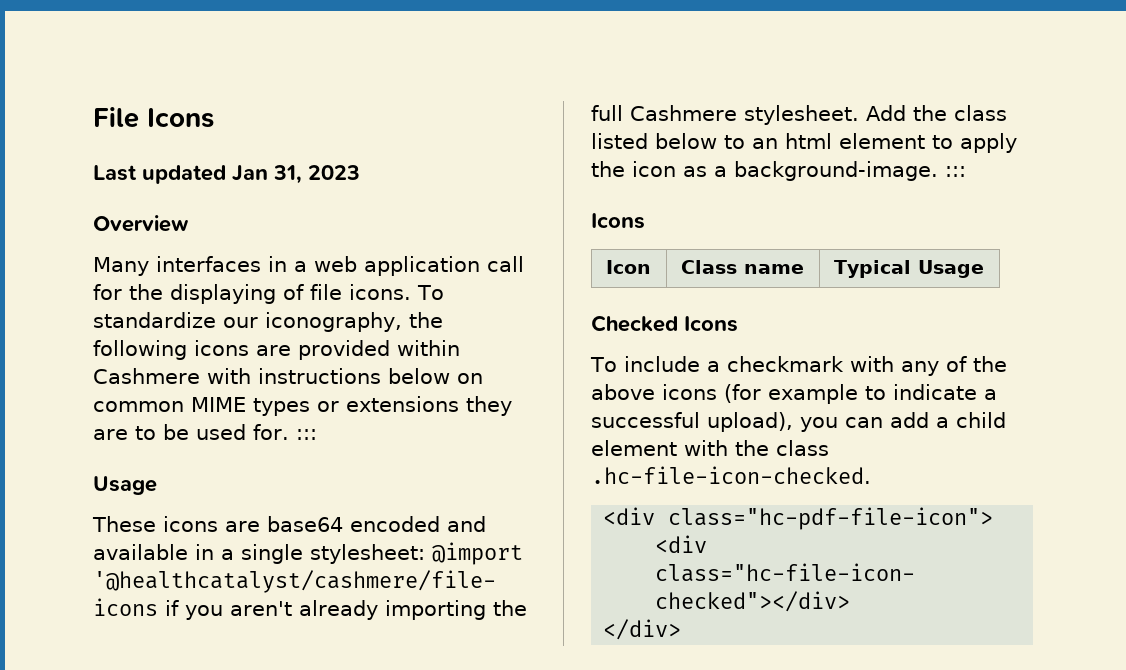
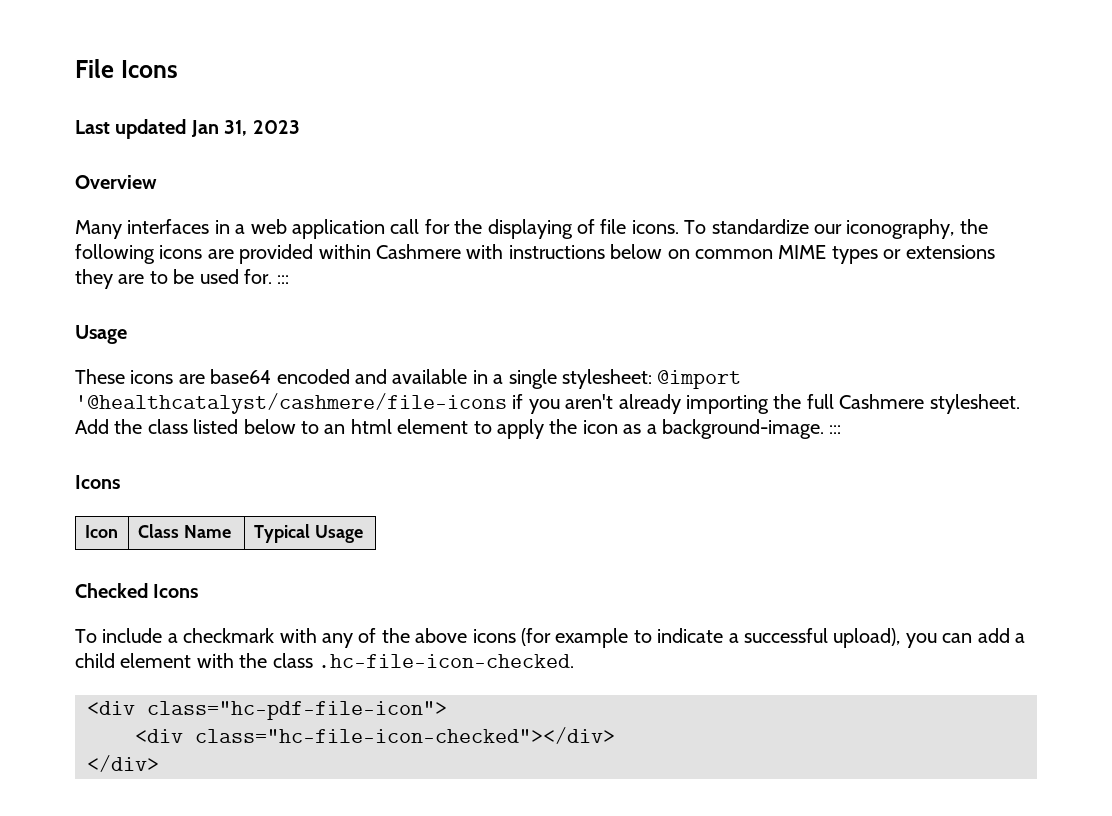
[743,264,804,274] name -> [183,525,231,538] Name

